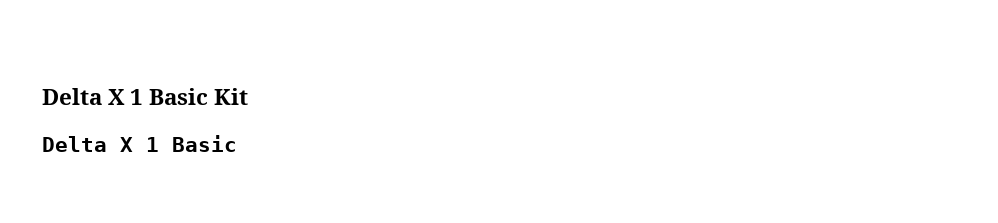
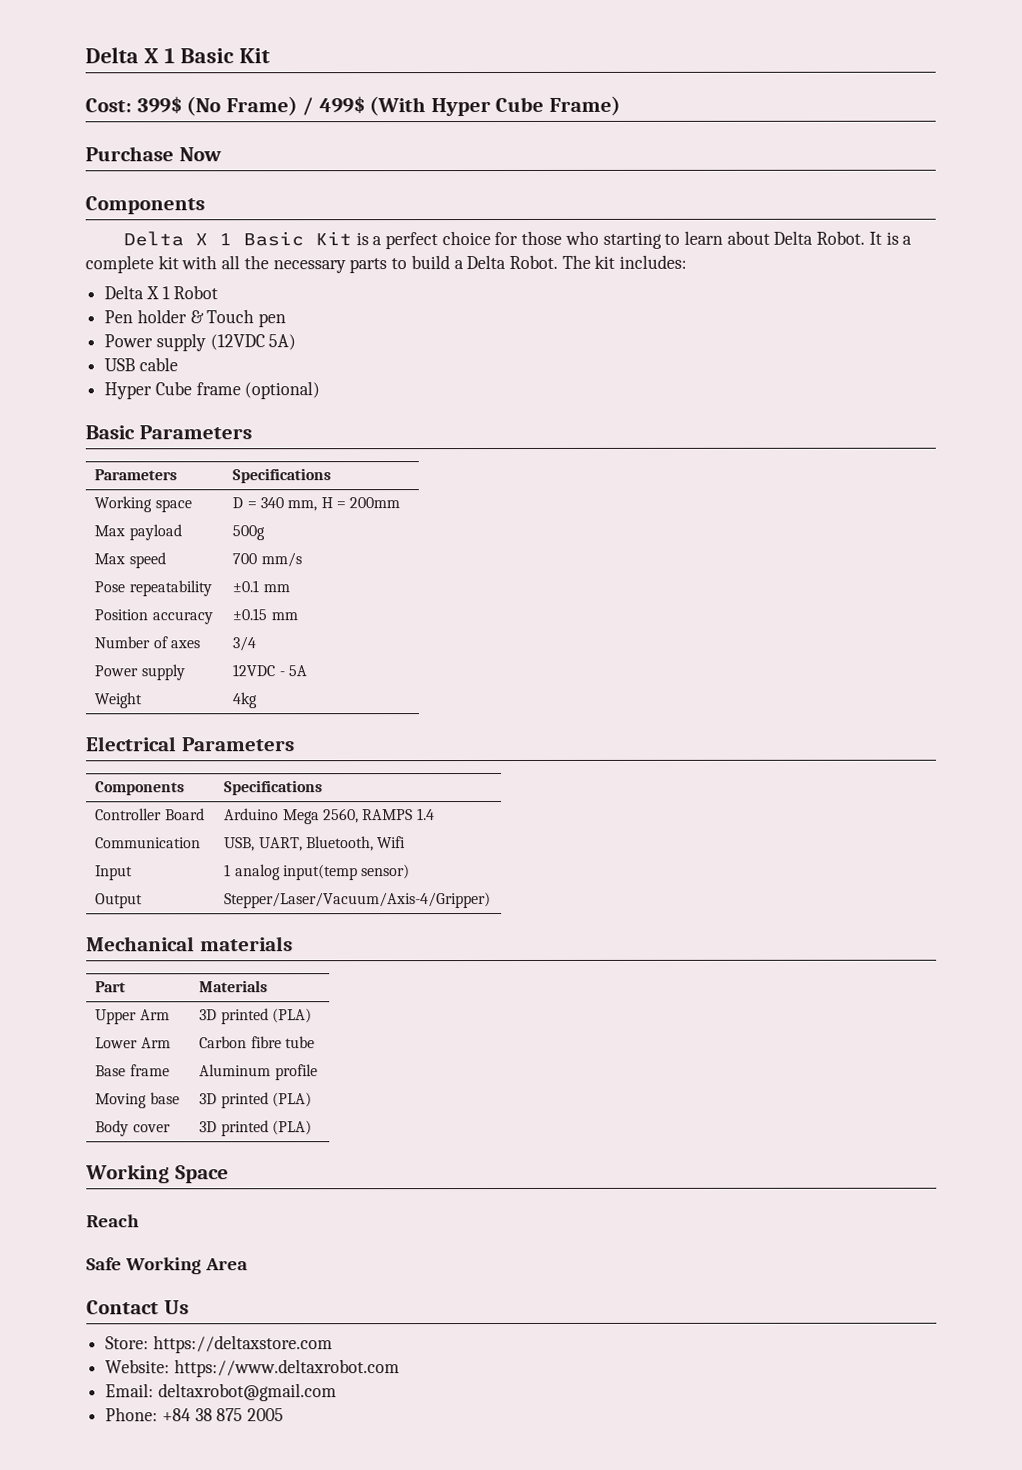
[42,135,237,152] Delta X 1 Basic -> [85,95,621,117] [85,146,222,162] [85,196,205,215] [122,230,913,250] [85,254,688,274] [104,285,219,300] [104,309,287,328] [104,333,297,352] [104,357,178,372] [104,381,321,400] [85,425,252,440] [94,469,178,481] [232,468,332,484] [94,496,192,513] [232,497,401,512] [94,524,182,541] [232,525,266,541] [94,552,166,569] [232,552,302,568] [94,580,212,597] [232,580,290,593] [94,609,213,625] [232,608,298,621] [94,636,200,649] [232,636,257,652] [94,664,185,681] [232,664,307,677] [94,692,143,709] [232,692,258,709] [86,736,295,752] [95,781,186,796] [224,780,324,796] [95,808,205,821] [224,808,435,825] [95,837,202,849] [224,836,407,852] [95,865,134,881] [224,864,411,881] [95,893,144,909] [224,892,492,909] [86,936,293,952] [95,981,127,993] [199,980,269,993] [95,1009,170,1025] [199,1008,312,1025] [95,1037,171,1049] [199,1036,315,1049] [95,1064,170,1077] [199,1064,318,1081] [95,1092,180,1109] [199,1092,312,1109] [95,1120,171,1137] [199,1120,312,1137] [85,1164,229,1184] [86,1214,140,1228] [86,1257,249,1275] [86,1300,189,1315] [105,1335,333,1354] [105,1359,400,1378] [105,1383,337,1402] [105,1407,285,1422] Cost: 399$ (No Frame) / 499$ (With Hyper Cube Frame) // Purchase Now // Components // Delta X 1 Basic Kit is a perfect choice for those who starting to learn about Delta Robot. It is a complete kit with all the necessary parts to build a Delta Robot. The kit includes: // Delta X 1 Robot // Pen holder & Touch pen // Power supply (12VDC 5A) // USB cable // Hyper Cube frame (optional) // Basic Parameters // Parameters | Specifications // Working space | D = 340 mm, H = 200mm // Max payload | 500g // Max speed | 700 mm/s // Pose repeatability | ±0.1 mm // Position accuracy | ±0.15 mm // Number of axes | 3/4 // Power supply | 12VDC - 5A // Weight | 4kg // Electrical Parameters // Components | Specifications // Controller Board | Arduino Mega 2560, RAMPS 1.4 // Communication | USB, UART, Bluetooth, Wifi // Input | 1 analog input(temp sensor) // Output | Stepper/Laser/Vacuum/Axis-4/Gripper) // Mechanical materials // Part | Materials // Upper Arm | 3D printed (PLA) // Lower Arm | Carbon fibre tube // Base frame | Aluminum profile // Moving base | 3D printed (PLA) // Body cover | 3D printed (PLA) // Working Space // Reach // Safe Working Area // Contact Us // Store: https://deltaxstore.com // Website: https://www.deltaxrobot.com // Email: deltaxrobot@gmail.com // Phone: +84 38 875 2005

